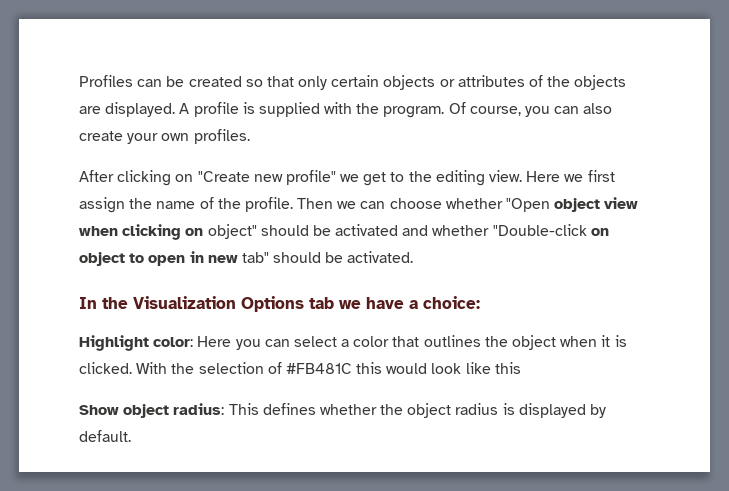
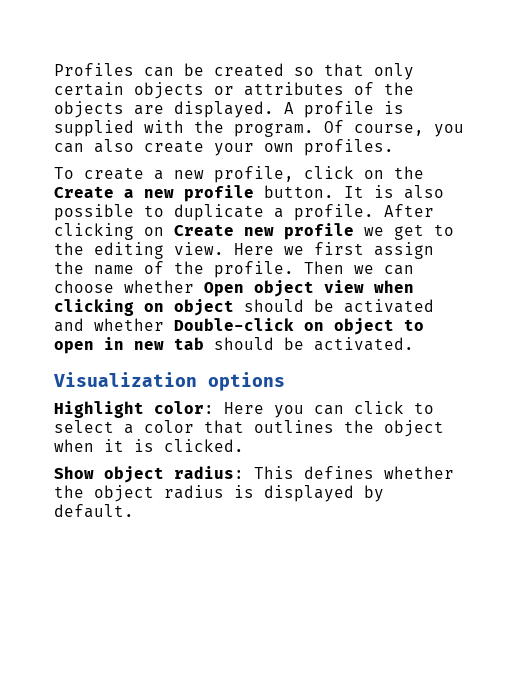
[79,170,336,186] After clicking on "Create new profile" -> [54,166,424,183] [54,185,444,202] [54,204,434,221] [54,223,354,240] To create a new profile, click on the Create a new profile button. It is also possible to duplicate a profile. After clicking on Create new profile
[506,198,551,212] "Open -> [204,282,244,297] Open
[207,224,257,239] object" -> [174,299,234,316] object
[492,224,587,236] "Double-click -> [174,318,294,331] Double-click
[241,252,269,263] tab" -> [174,337,204,350] tab
[79,296,480,312] In the Visualization Options tab we have a choice: -> [53,372,285,391] Visualization options
(290, 343) none -> [354,401,434,414] click to
[136,362,521,374] With the selection of #FB481C this would look like this -> (244, 445) none

